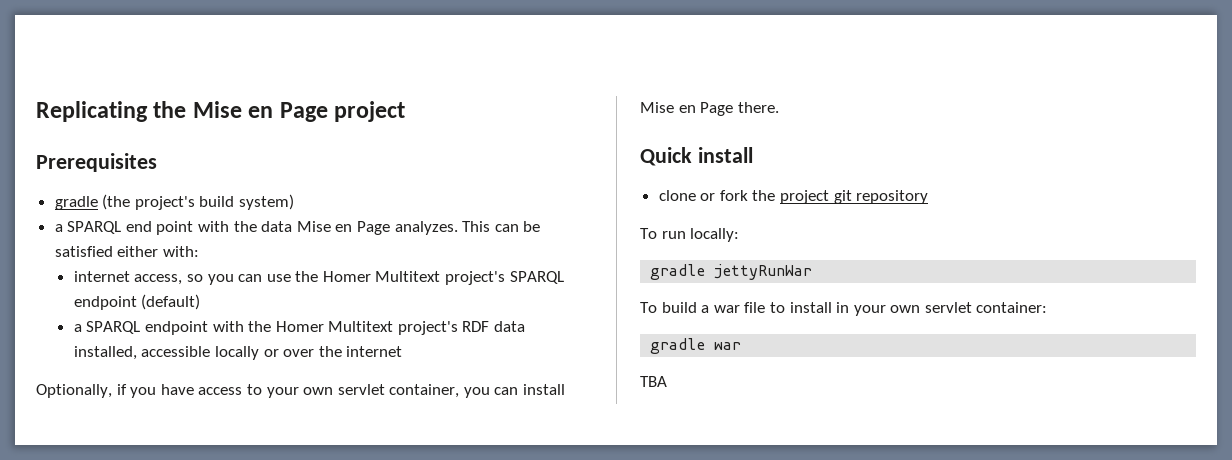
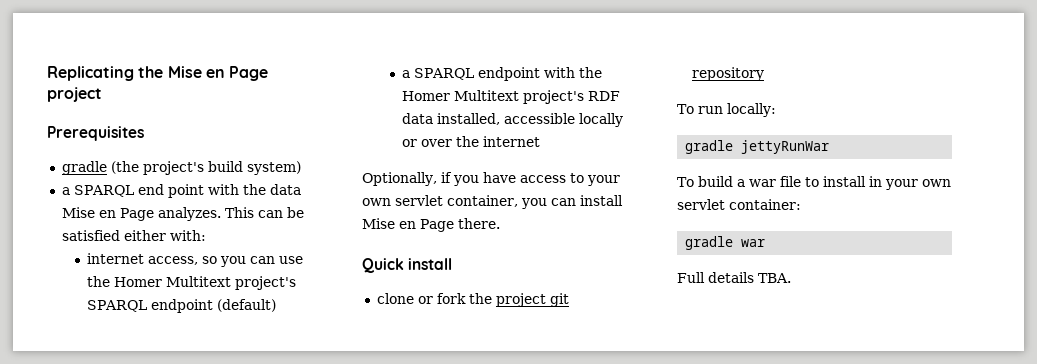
[640,376,667,387] TBA -> [677,272,791,283] Full details TBA.

